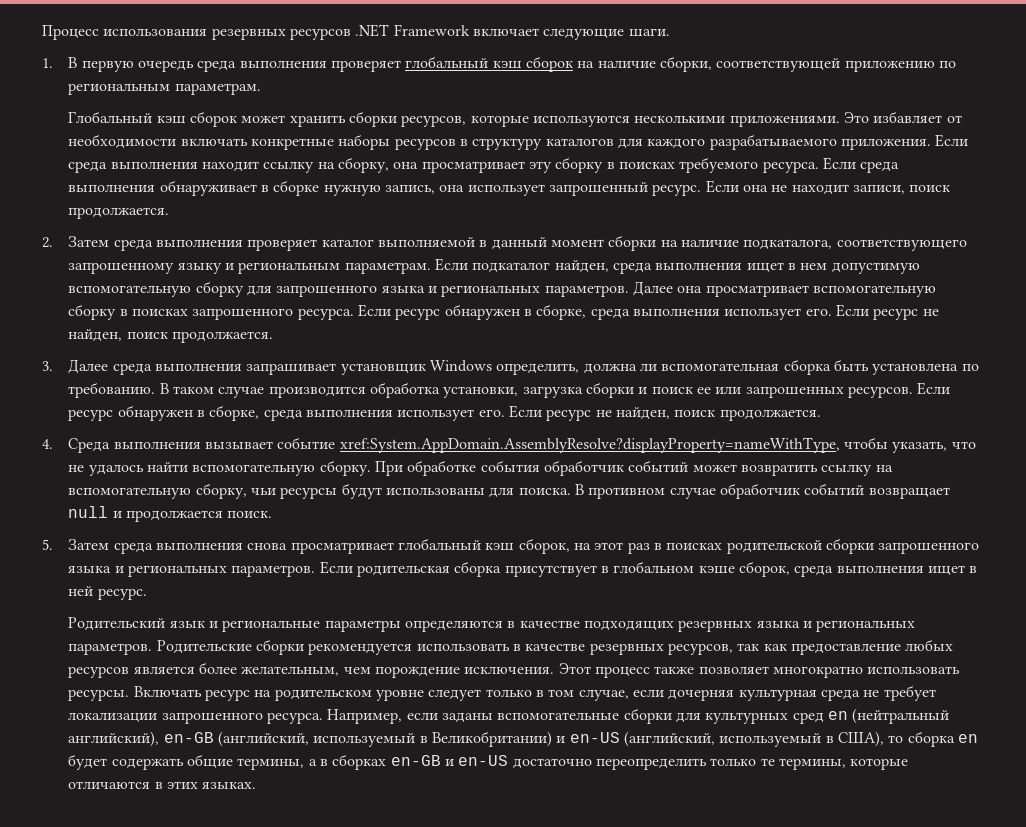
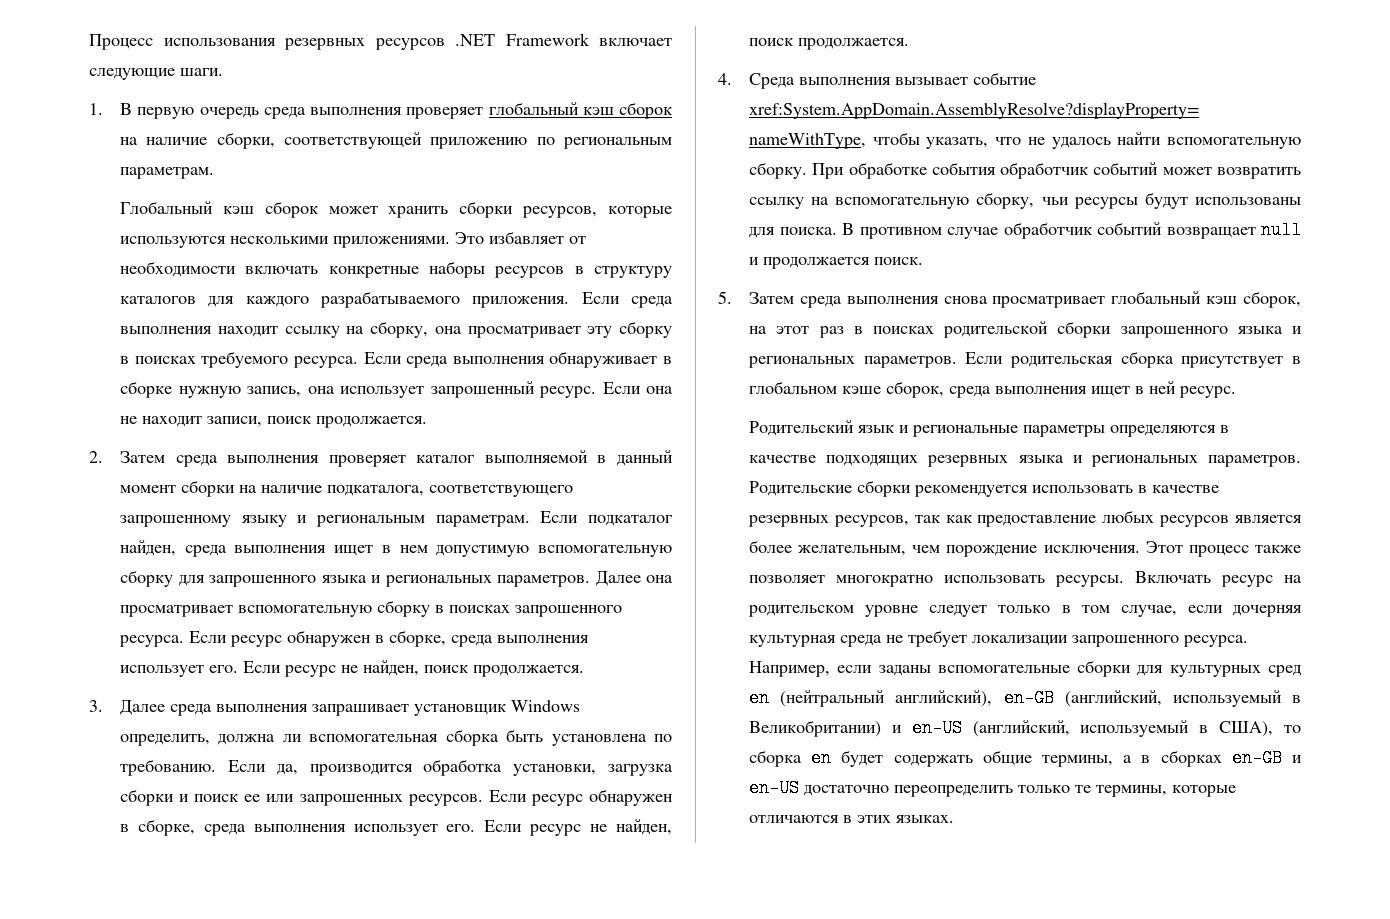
[159,383,265,398] В таком случае -> [227,760,298,775] Если да,

